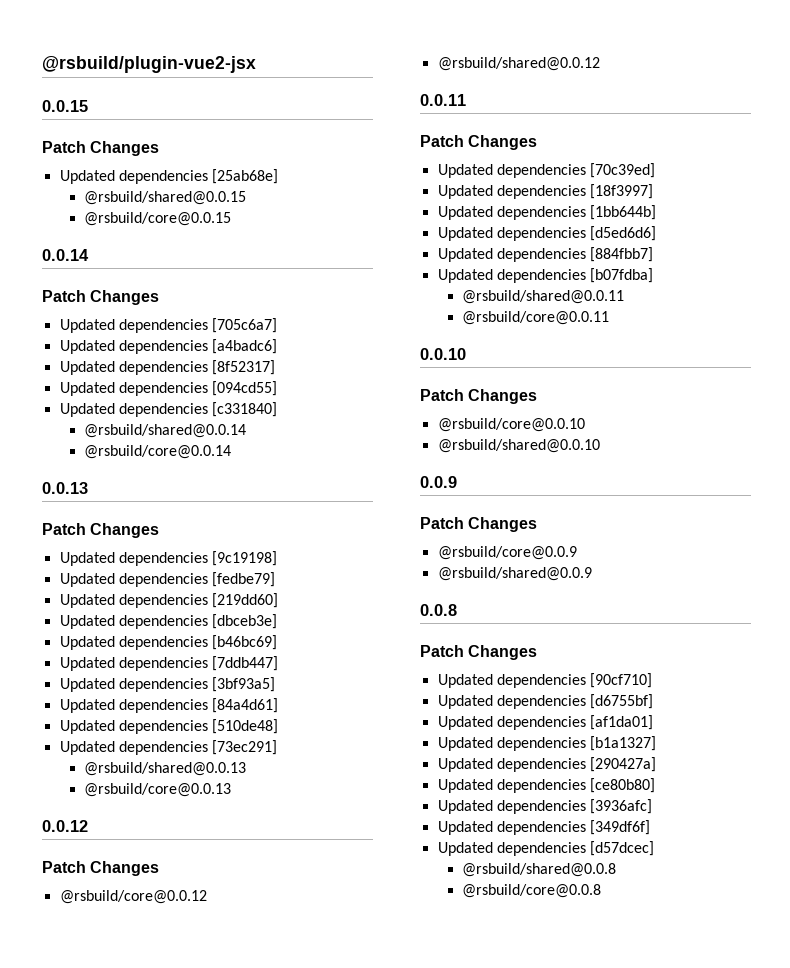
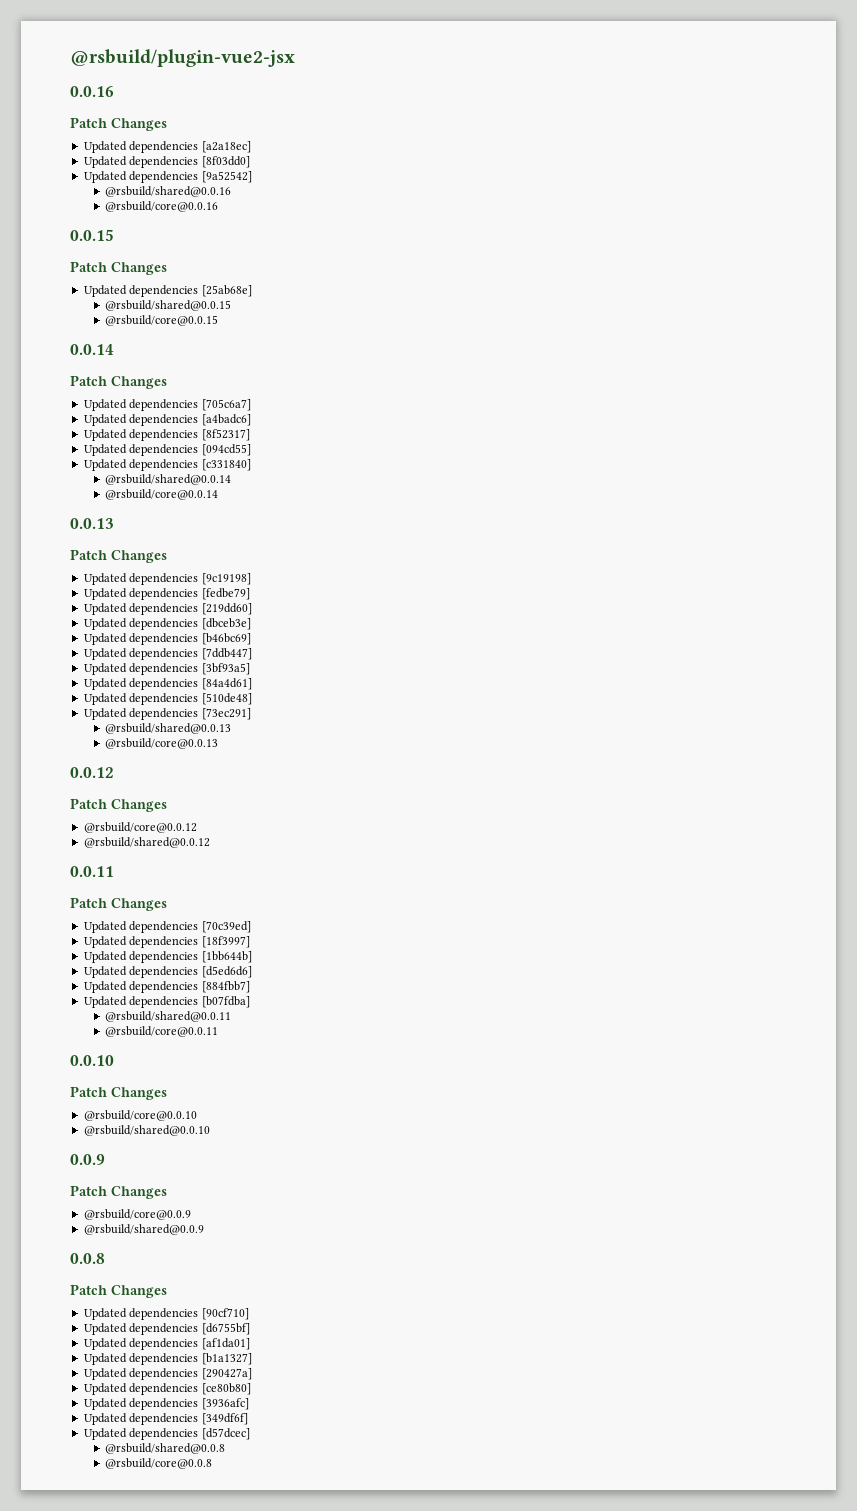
(256, 64) none -> [70,86,114,97] [70,117,167,131] [83,141,251,153] [83,156,250,168] [83,171,252,183] [105,186,232,197] [105,201,219,212] // 0.0.16 // Patch Changes // Updated dependencies [a2a18ec] // Updated dependencies [8f03dd0] // Updated dependencies [9a52542] // @rsbuild/shared@0.0.16 // @rsbuild/core@0.0.16

